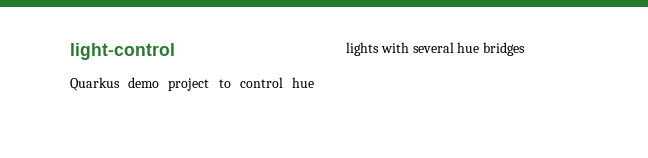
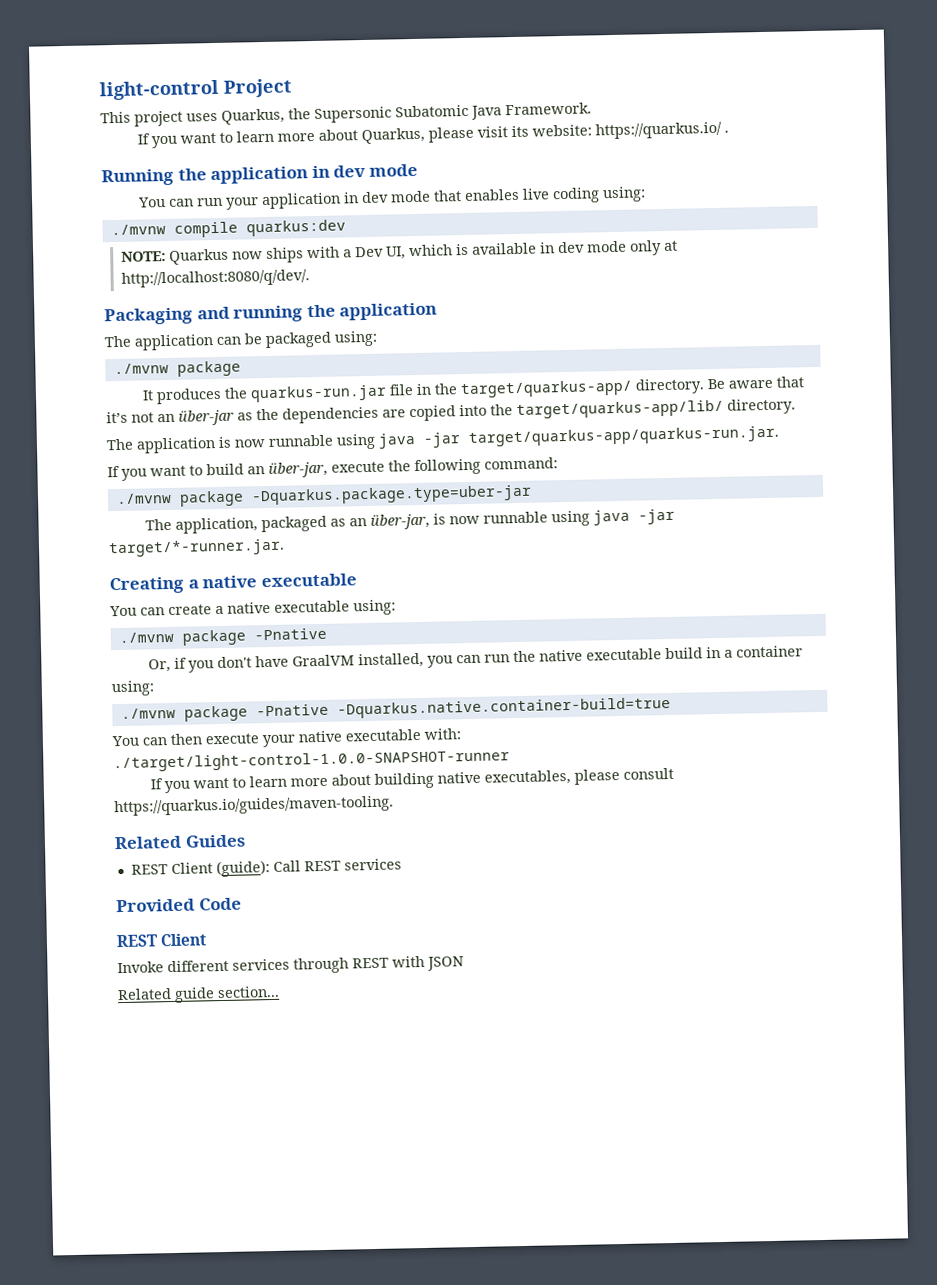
[70,77,314,91] [346,42,526,56] // Quarkus demo project to control hue lights with several hue bridges -> [223,78,293,98] [100,102,592,127] [136,121,729,149] [101,163,418,187] [137,186,646,210] [110,219,346,238] [120,240,678,265] [120,269,310,288] [104,302,438,326] [104,330,378,351] [113,360,241,377] [141,376,804,405] [106,398,796,426] [106,425,780,454] [107,457,558,481] [115,484,532,507] [144,508,675,534] [108,538,285,558] [109,573,357,595] [109,599,396,617] [118,627,327,646] [147,645,803,673] [111,680,154,697] [120,696,671,722] [111,728,461,748] [113,749,510,773] [149,767,674,794] [114,795,394,817] [114,834,246,850] [130,858,402,878] [116,897,242,913] [116,933,208,948] [117,955,464,974] [117,985,280,1003] Project // This project uses Quarkus, the Supersonic Subatomic Java Framework. // If you want to learn more about Quarkus, please visit its website: https://quarkus.io/ . // Running the application in dev mode // You can run your application in dev mode that enables live coding using: // ./mvnw compile quarkus:dev // NOTE: Quarkus now ships with a Dev UI, which is available in dev mode only at http://localhost:8080/q/dev/. // Packaging and running the application // The application can be packaged using: // ./mvnw package // It produces the quarkus-run.jar file in the target/quarkus-app/ directory. Be aware that it’s not an über-jar as the dependencies are copied into the target/quarkus-app/lib/ directory. // The application is now runnable using java -jar target/quarkus-app/quarkus-run.jar. // If you want to build an über-jar, execute the following command: // ./mvnw package -Dquarkus.package.type=uber-jar // The application, packaged as an über-jar, is now runnable using java -jar target/*-runner.jar. // Creating a native executable // You can create a native executable using: // ./mvnw package -Pnative // Or, if you don't have GraalVM installed, you can run the native executable build in a container using: // ./mvnw package -Pnative -Dquarkus.native.container-build=true // You can then execute your native executable with: ./target/light-control-1.0.0-SNAPSHOT-runner // If you want to learn more about building native executables, please consult https://quarkus.io/guides/maven-tooling. // Related Guides // REST Client (guide): Call REST services // Provided Code // REST Client // Invoke different services through REST with JSON // Related guide section...

